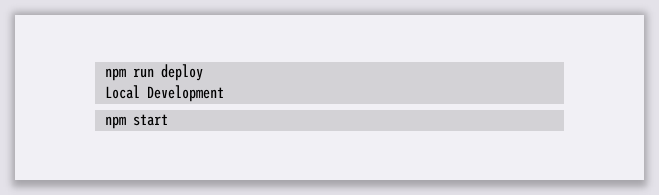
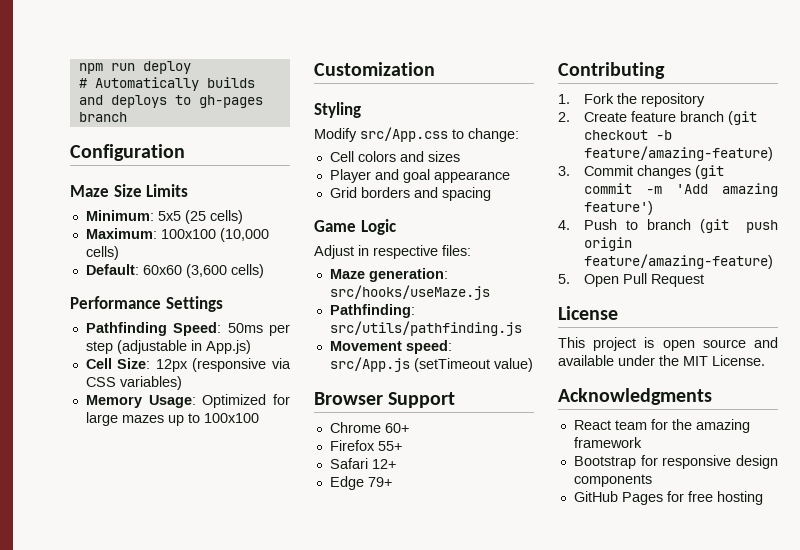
[104,85,224,102] [104,114,168,129] Local Development // npm start -> [78,77,255,91] [78,95,263,108] [78,112,127,122] [70,144,185,161] [70,184,189,197] [85,210,243,224] [85,228,269,242] [85,246,119,260] [85,264,264,278] [70,296,223,312] [85,322,290,336] [85,340,251,354] [85,358,291,372] [85,376,182,390] [85,394,290,408] [85,412,259,426] [314,62,435,76] [314,102,361,118] [314,127,519,142] [329,151,460,162] [329,169,510,183] [329,187,491,201] [314,219,396,235] [314,245,471,259] [329,268,448,282] [329,285,490,300] [329,304,415,318] [329,321,522,336] [329,340,452,354] [329,357,533,372] [314,392,456,408] [329,422,409,433] [329,440,402,451] [329,458,396,469] [329,476,392,490] [558,62,665,79] [558,93,706,107] [558,111,758,125] [584,130,673,140] [584,146,774,161] [558,165,725,179] [584,183,778,197] [584,201,654,215] [558,219,778,233] [584,237,633,251] [584,254,774,269] [558,273,705,287] [558,306,618,320] [558,337,778,351] [558,355,765,366] [558,388,712,405] [573,419,750,433] [573,437,642,448] [573,455,778,469] [573,474,652,487] [573,491,763,505] # Automatically builds and deploys to gh-pages branch // Configuration // Maze Size Limits // Minimum: 5x5 (25 cells) // Maximum: 100x100 (10,000 cells) // Default: 60x60 (3,600 cells) // Performance Settings // Pathfinding Speed: 50ms per step (adjustable in App.js) // Cell Size: 12px (responsive via CSS variables) // Memory Usage: Optimized for large mazes up to 100x100 // Customization // Styling // Modify src/App.css to change: // Cell colors and sizes // Player and goal appearance // Grid borders and spacing // Game Logic // Adjust in respective files: // Maze generation: src/hooks/useMaze.js // Pathfinding: src/utils/pathfinding.js // Movement speed: src/App.js (setTimeout value) // Browser Support // Chrome 60+ // Firefox 55+ // Safari 12+ // Edge 79+ // Contributing // 1. Fork the repository // 2. Create feature branch (git checkout -b feature/amazing-feature) // 3. Commit changes (git commit -m 'Add amazing feature') // 4. Push to branch (git push origin feature/amazing-feature) // 5. Open Pull Request // License // This project is open source and available under the MIT License. // Acknowledgments // React team for the amazing framework // Bootstrap for responsive design components // GitHub Pages for free hosting

